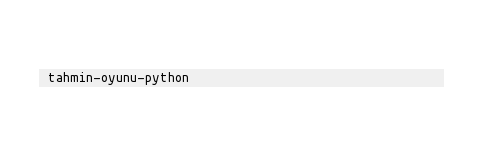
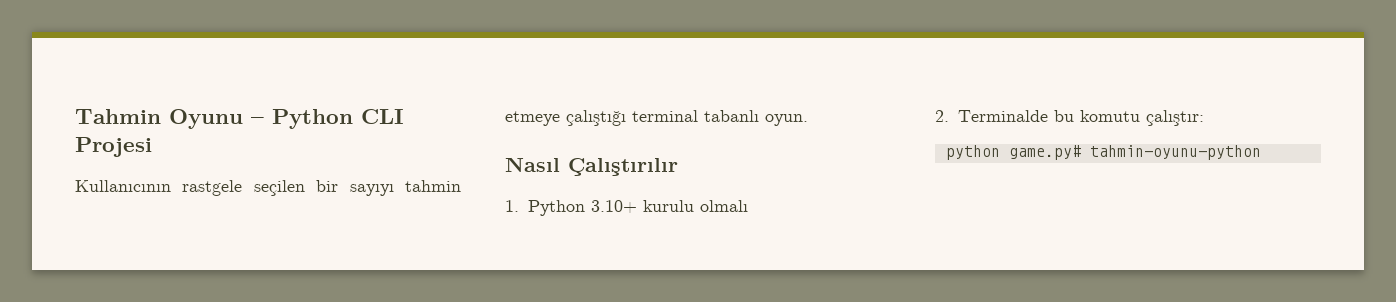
(47, 78) none -> [75,109,404,129] [75,137,152,157] [75,180,461,196] [505,110,808,126] [505,157,678,176] [505,200,749,216] [935,110,1205,126] [945,145,1081,160] Tahmin Oyunu – Python CLI Projesi // Kullanıcının rastgele seçilen bir sayıyı tahmin etmeye çalıştığı terminal tabanlı oyun. // Nasıl Çalıştırılır // 1. Python 3.10+ kurulu olmalı // 2. Terminalde bu komutu çalıştır: // python game.py#

